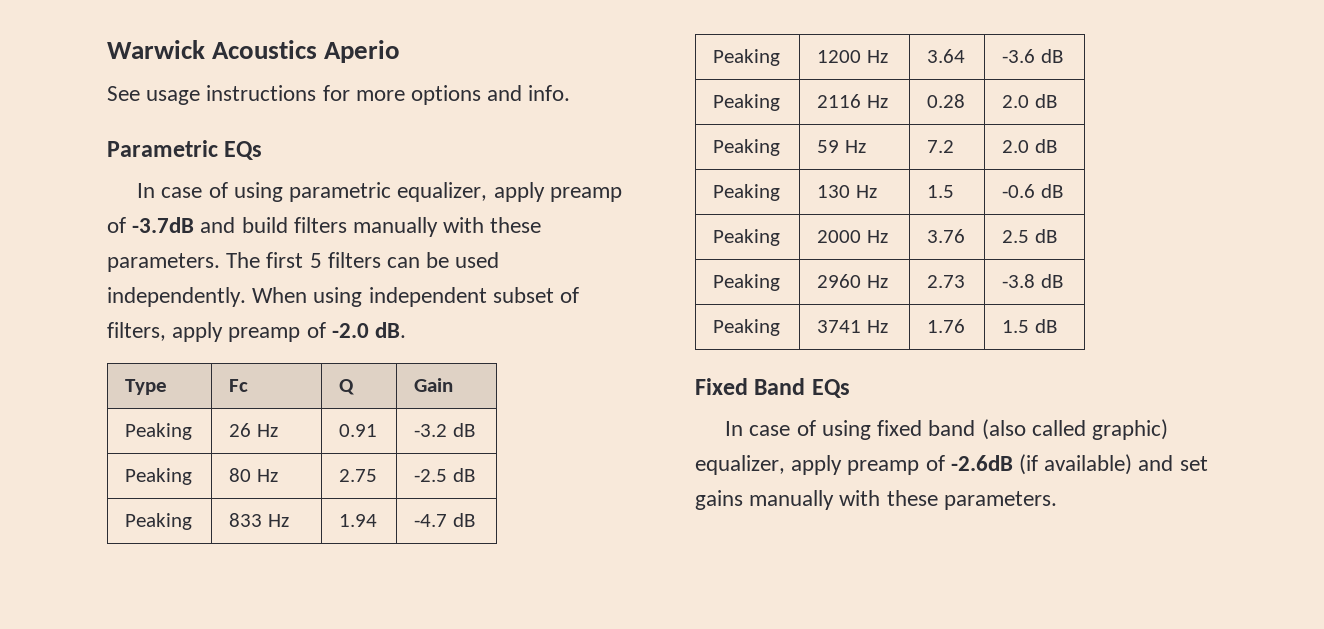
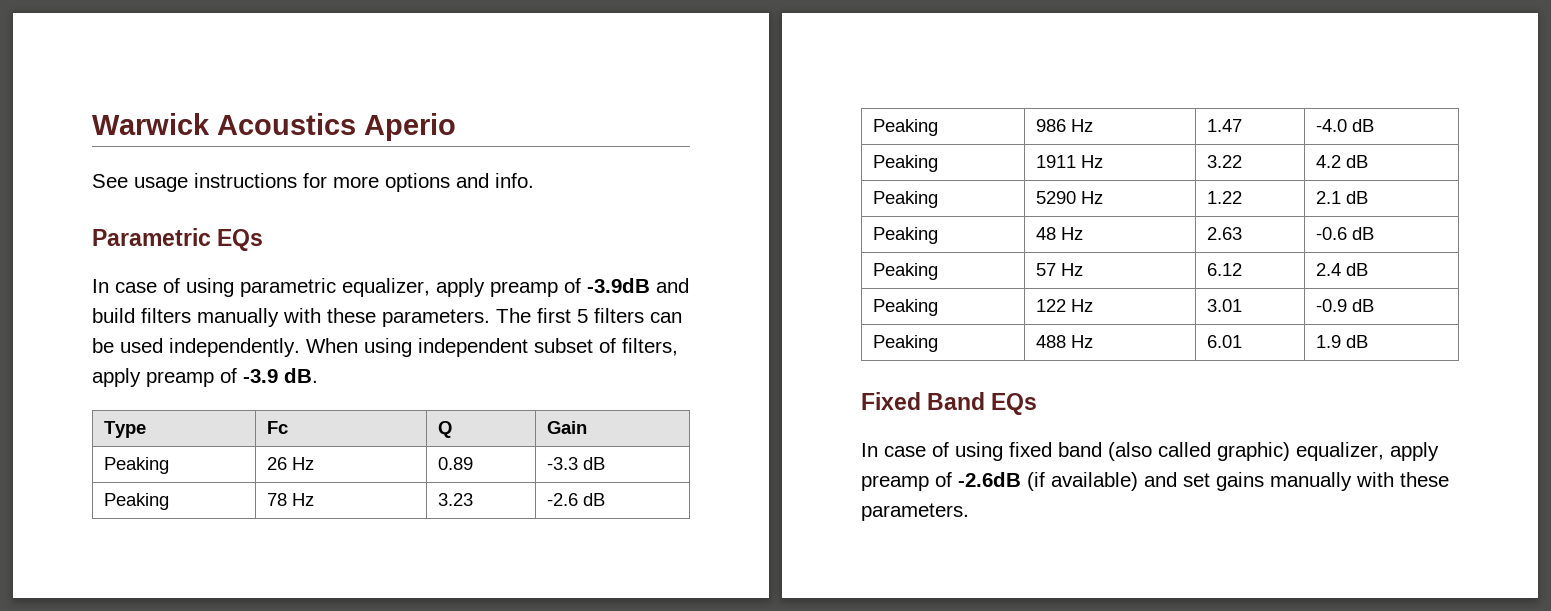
[132,217,195,233] -3.7dB -> [587,278,650,293] -3.9dB
[331,323,369,338] -2.0 -> [243,369,278,383] -3.9
[339,424,378,437] [414,423,475,437] [125,468,193,485] [229,468,278,482] [339,469,378,482] [414,468,475,482] [125,513,193,530] [229,513,289,527] [339,514,378,527] [414,513,475,527] [713,49,781,66] [817,50,888,63] [927,49,966,63] [1002,49,1063,63] [713,94,781,111] [817,94,888,108] [927,94,966,108] [1002,94,1057,108] [713,139,781,156] [817,140,866,153] [927,140,955,153] [1002,139,1057,153] [713,184,781,201] [817,185,877,198] [927,185,955,198] 0.91 | -3.2 dB // Peaking | 80 Hz | 2.75 | -2.5 dB // Peaking | 833 Hz | 1.94 | -4.7 dB // Peaking | 1200 Hz | 3.64 | -3.6 dB // Peaking | 2116 Hz | 0.28 | 2.0 dB // Peaking | 59 Hz | 7.2 | 2.0 dB // Peaking | 130 Hz | 1.5 -> [437,457,473,470] [546,457,605,470] [103,493,169,510] [266,493,314,506] [437,493,473,506] [546,493,605,506] [872,119,938,136] [1035,119,1093,132] [1206,119,1242,132] [1315,119,1374,132] [872,155,938,172] [1035,155,1103,168] [1206,155,1242,168] [1315,155,1368,168] [872,191,938,208] [1035,191,1103,204] [1206,191,1242,204] [1315,191,1368,204] [872,227,938,244] [1035,227,1083,240] [1206,227,1242,240] 0.89 | -3.3 dB // Peaking | 78 Hz | 3.23 | -2.6 dB // Peaking | 986 Hz | 1.47 | -4.0 dB // Peaking | 1911 Hz | 3.22 | 4.2 dB // Peaking | 5290 Hz | 1.22 | 2.1 dB // Peaking | 48 Hz | 2.63
[817,230,888,243] [927,229,966,243] [1002,229,1057,243] [713,274,781,291] [817,274,888,288] [927,275,966,288] [1002,274,1063,288] [713,319,781,336] [817,320,888,333] [927,319,966,333] [1002,320,1030,333] 2000 Hz | 3.76 | 2.5 dB // Peaking | 2960 Hz | 2.73 | -3.8 dB // Peaking | 3741 Hz | 1.76 | 1.5 -> [1035,263,1083,276] [1206,263,1242,276] [1315,263,1368,276] [872,299,938,316] [1035,299,1093,312] [1206,299,1242,312] [1315,299,1374,312] [872,335,938,352] [1035,335,1093,348] [1206,335,1242,348] [1315,335,1341,348] 57 Hz | 6.12 | 2.4 dB // Peaking | 122 Hz | 3.01 | -0.9 dB // Peaking | 488 Hz | 6.01 | 1.9

